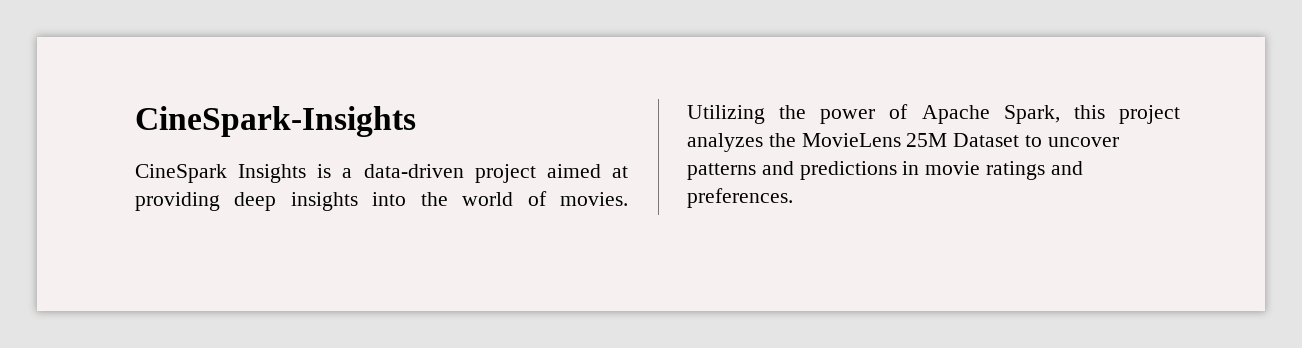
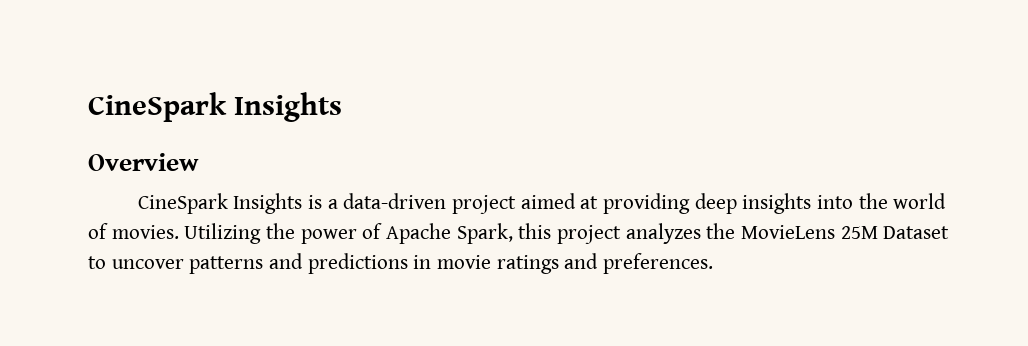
[135,106,416,137] CineSpark-Insights -> [88,92,342,122] [88,153,199,171] CineSpark Insights // Overview

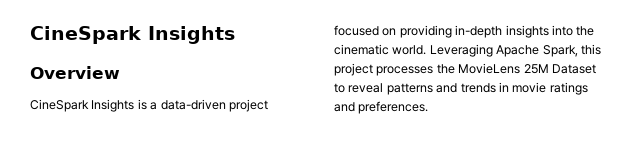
[520,193,947,214] [88,223,383,244] aimed at providing deep insights into the world of movies. Utilizing the power of -> [334,25,595,38] [334,44,493,57] focused on providing in-depth insights into the cinematic world. Leveraging
[625,223,701,244] analyzes -> [376,66,434,76] processes
[111,259,184,269] uncover -> [348,83,384,93] reveal
[307,253,408,274] predictions -> [460,83,496,93] trends

